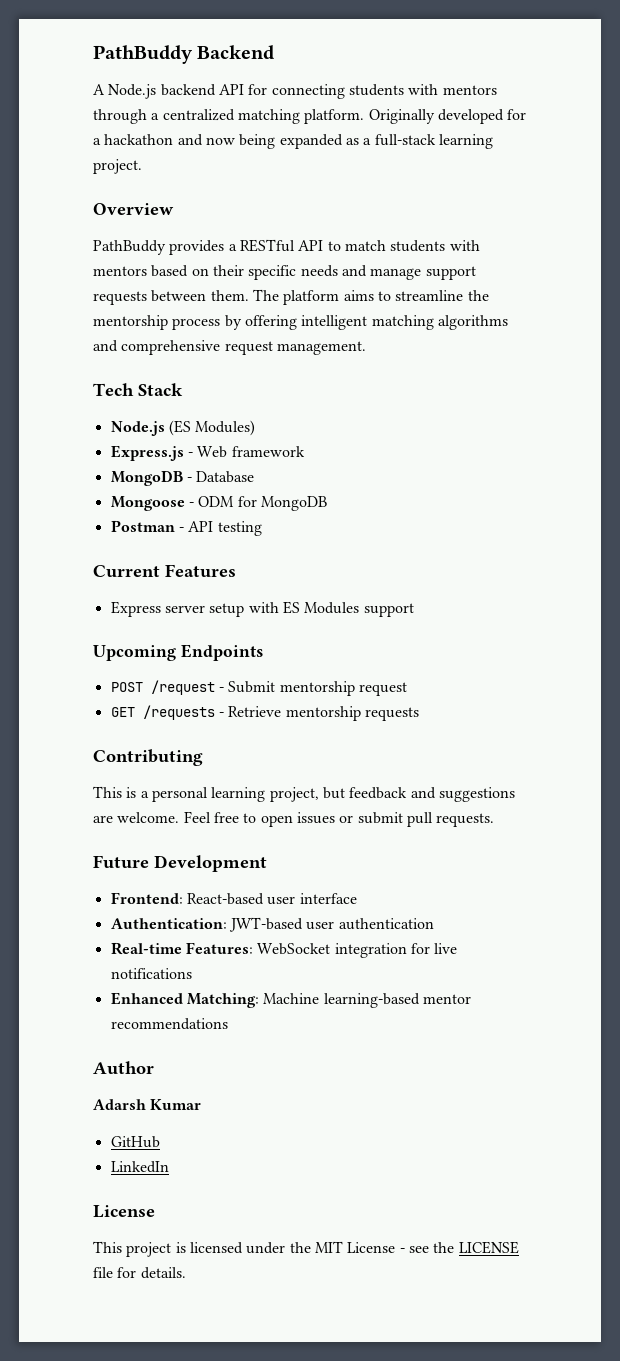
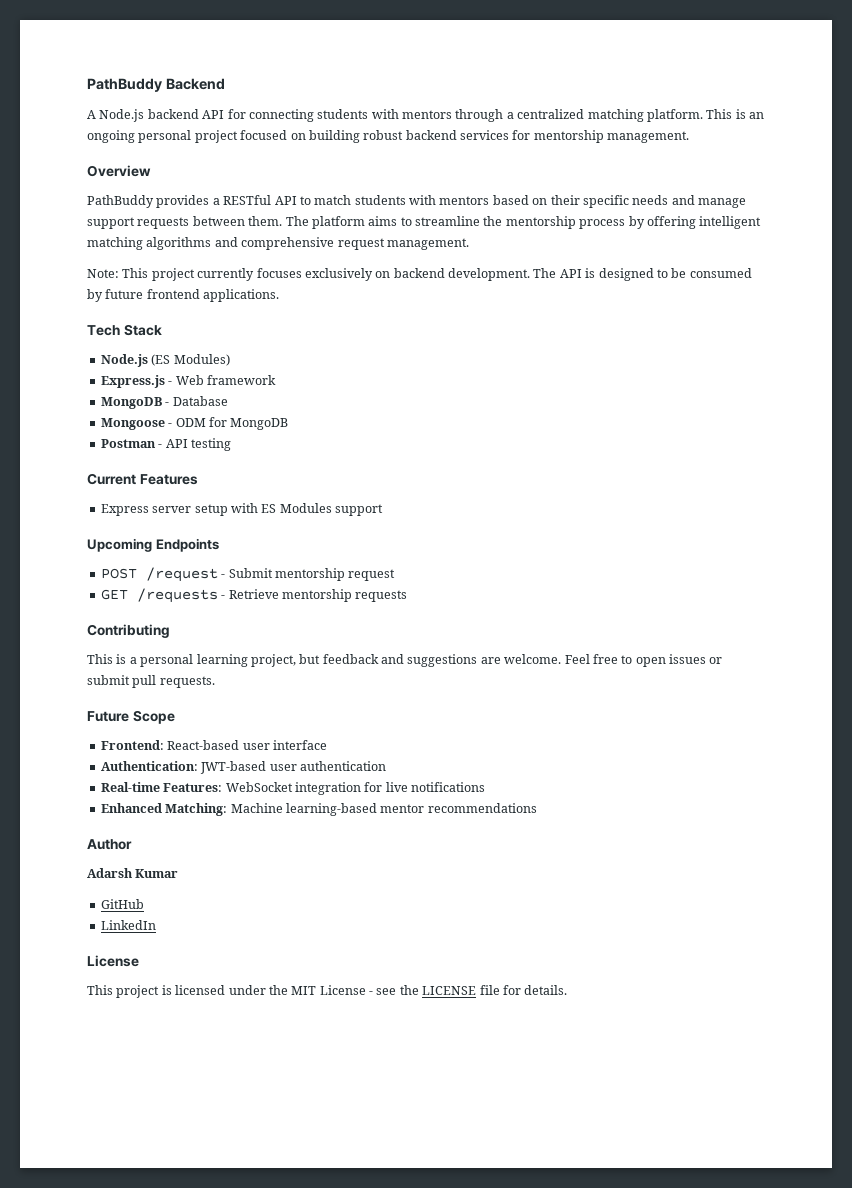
[368,109,527,124] [93,134,493,149] [93,159,142,174] Originally developed for a hackathon and now being expanded as a full-stack learning project. -> [706,109,764,119] [87,130,690,143] This is an ongoing personal project focused on building robust backend services for mentorship management.
(366, 348) none -> [87,268,752,281] [87,289,280,302] // Note: This project currently focuses exclusively on backend development. The API is designed to be consumed by future frontend applications.
[154,855,267,872] Development -> [132,710,175,724] Scope

